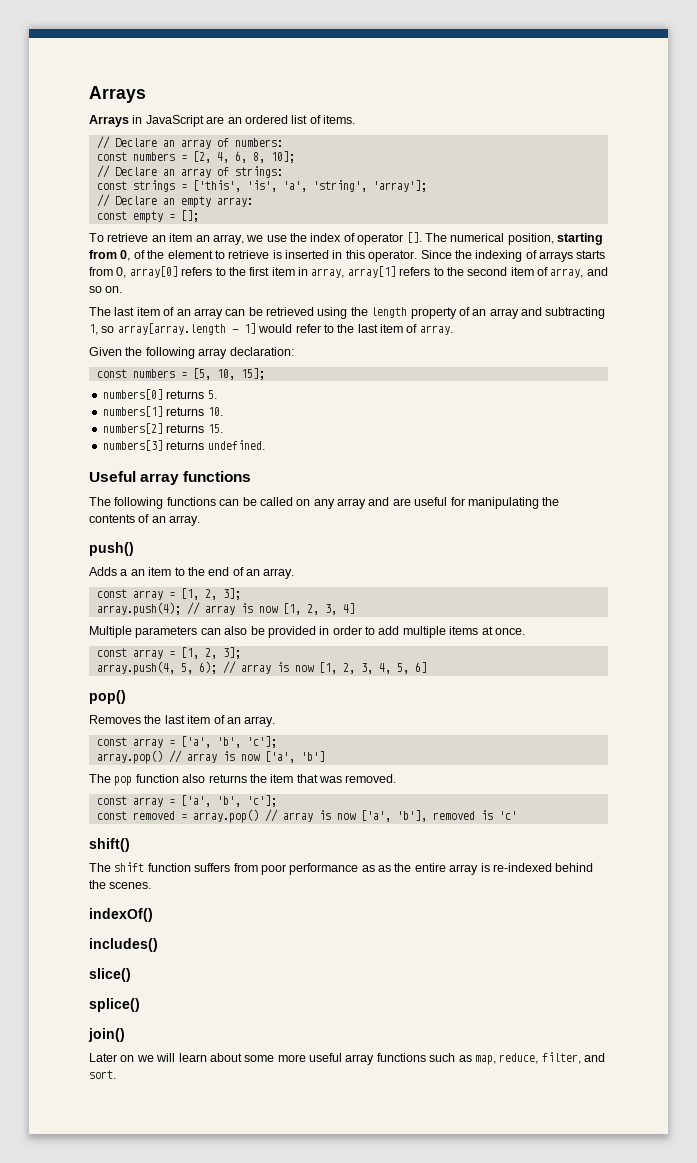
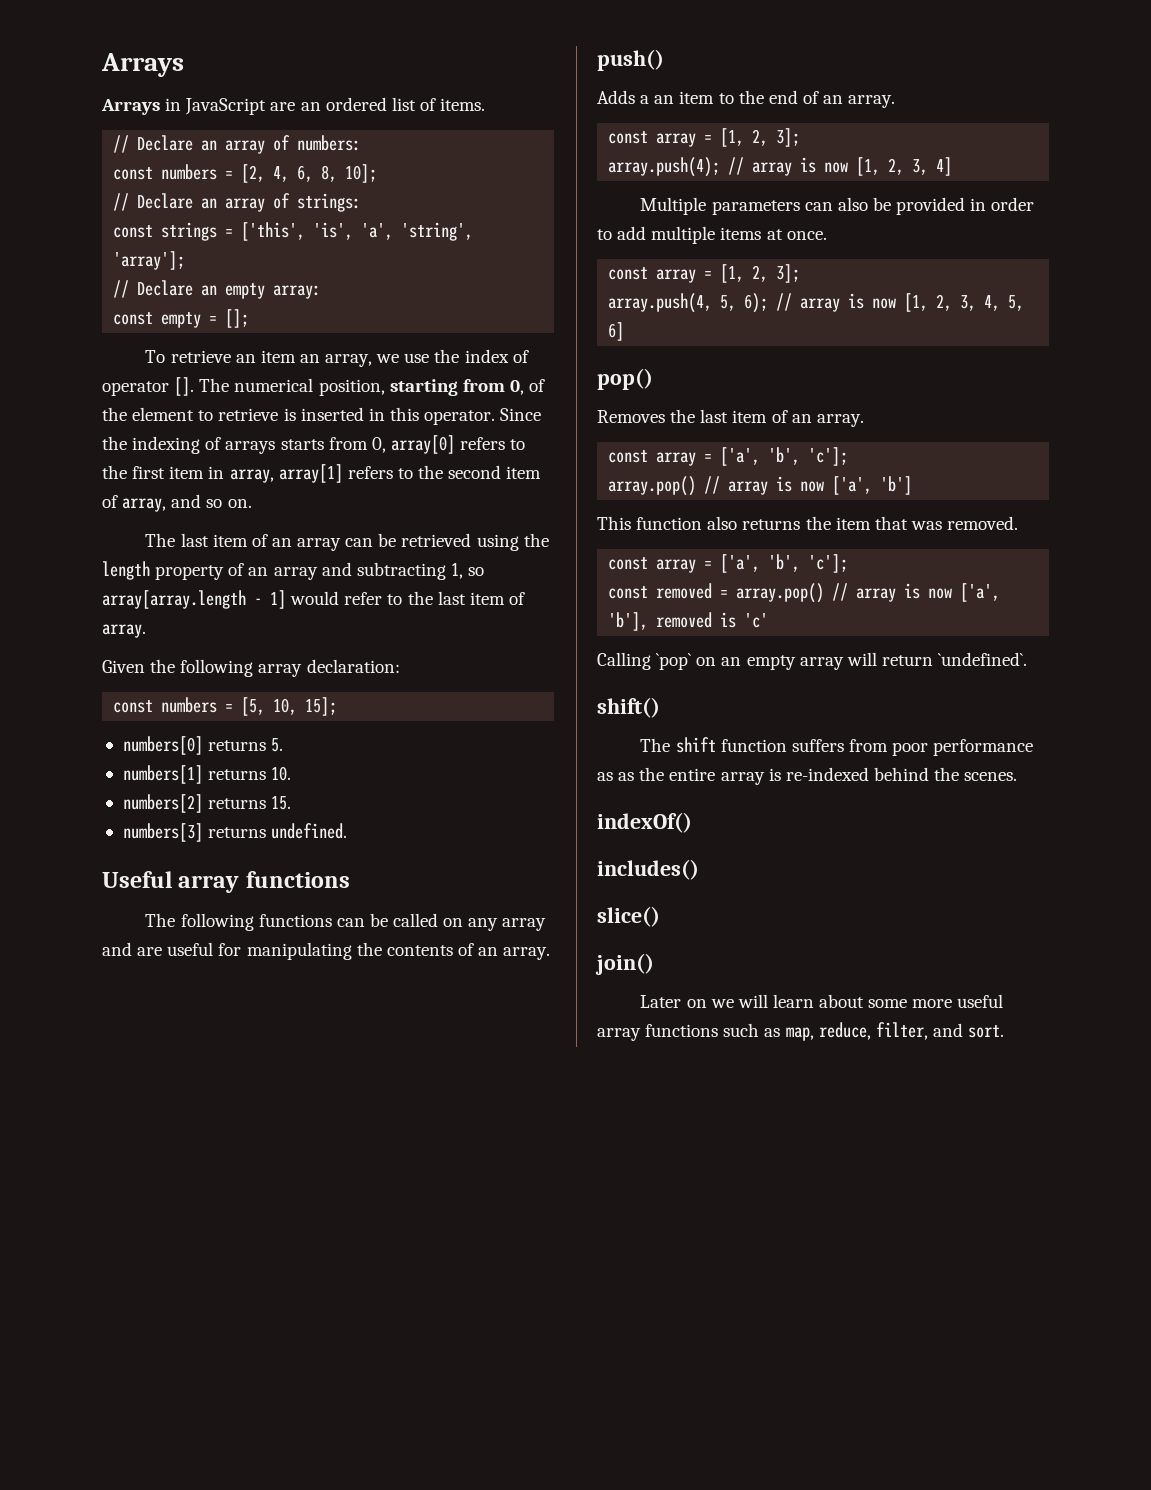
[89,774,133,786] The pop -> [597,516,631,530] This
(517, 815) none -> [597,652,1028,670] // Calling `pop` on an empty array will return `undefined`.
[89,998,140,1012] // splice() -> (660, 916) none

